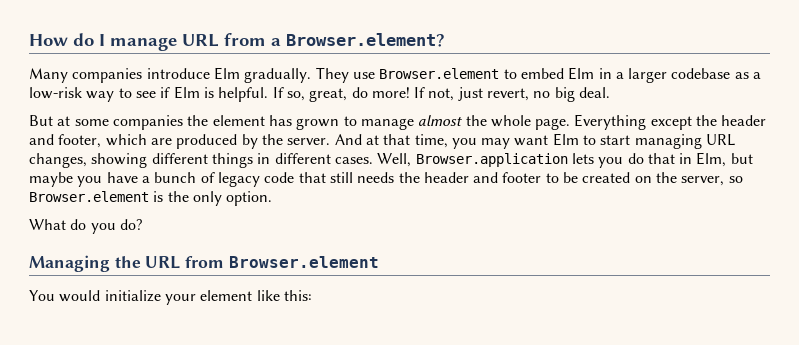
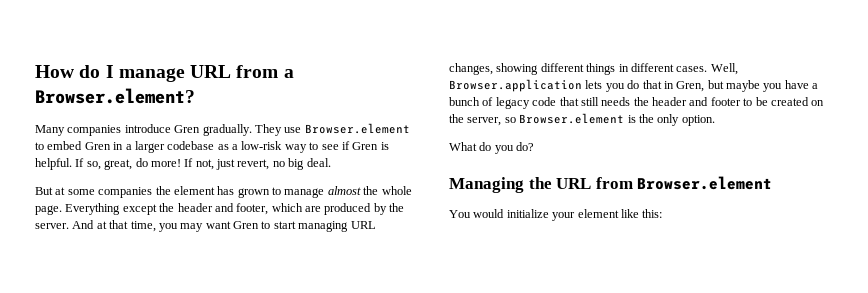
[213,67,240,80] Elm -> [174,125,201,133] Gren
[568,67,595,80] Elm -> [84,142,111,150] Gren
[173,86,200,99] Elm -> [352,142,379,150] Gren
[552,133,579,146] Elm -> [233,221,259,229] Gren
[696,152,727,167] Elm, -> [676,81,705,92] Gren,

